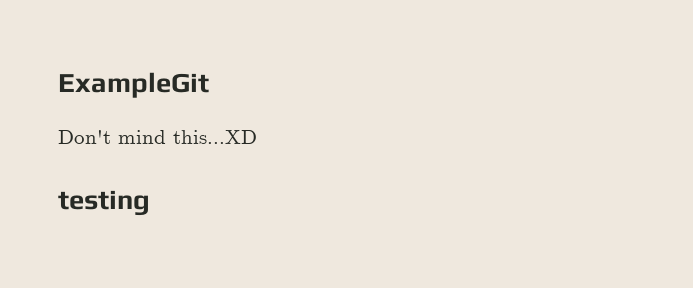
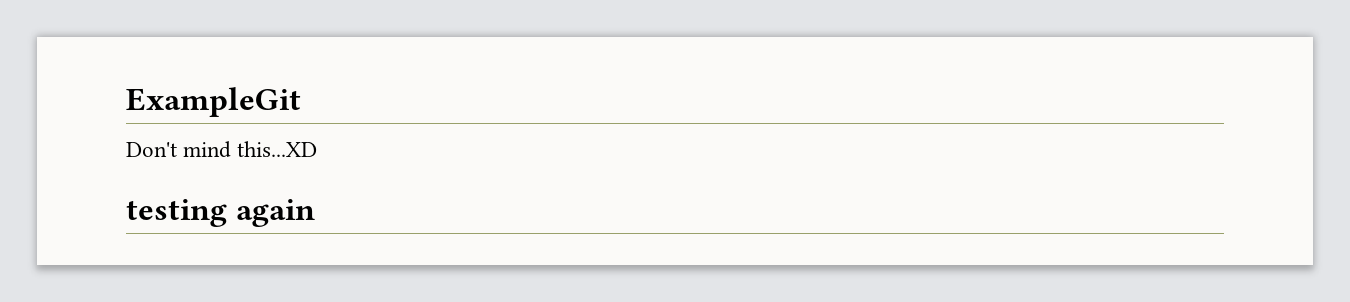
(150, 203) none -> [235,199,315,227] again

